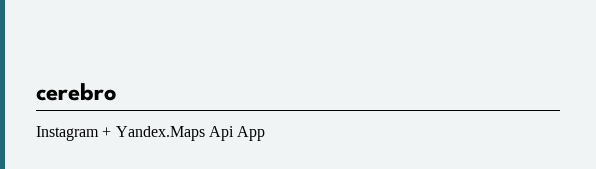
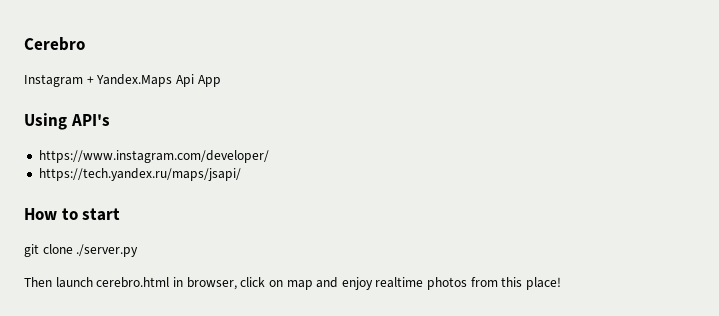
[36,83,117,101] cerebro -> [24,37,85,51] Cerebro
(266, 133) none -> [24,113,110,130] [38,150,269,163] [38,168,241,181] [24,208,121,221] [24,244,139,257] [24,277,562,290] // Using API's // https://www.instagram.com/developer/ // https://tech.yandex.ru/maps/jsapi/ // How to start // git clone ./server.py // Then launch cerebro.html in browser, click on map and enjoy realtime photos from this place!

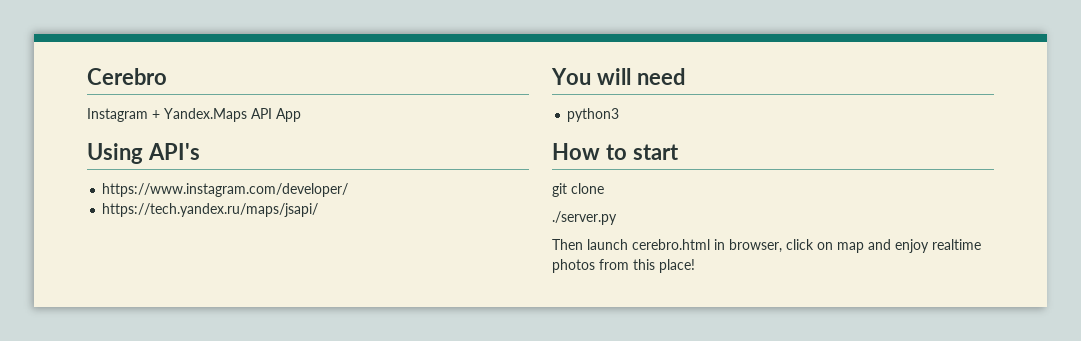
[175,74,194,87] Api -> [251,108,272,119] API
(241, 174) none -> [551,68,685,85] [567,108,620,122] // You will need // python3
(73, 249) none -> (604, 188) //

